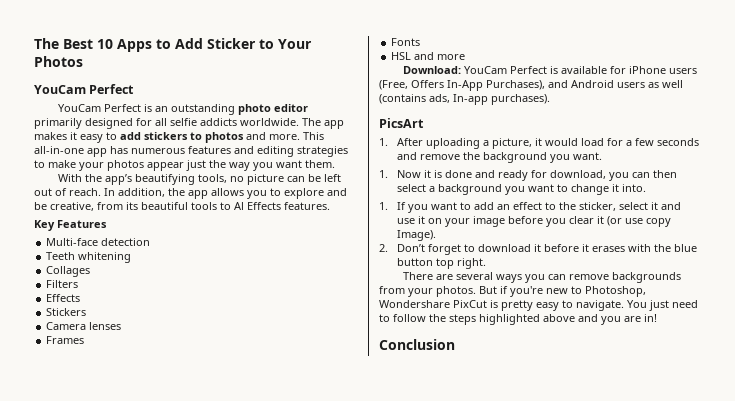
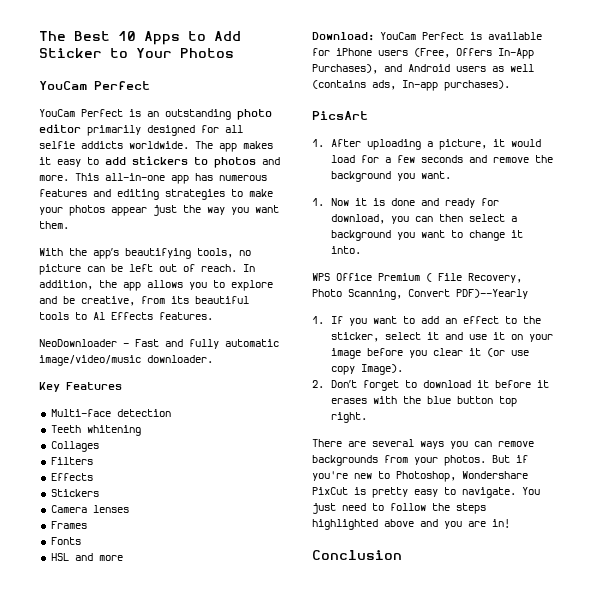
(330, 206) none -> [39,339,279,349] [39,355,213,366] // NeoDownloader - Fast and fully automatic image/video/music downloader.
(647, 188) none -> [312,273,522,283] [312,289,528,300] // WPS Office Premium ( File Recovery, Photo Scanning, Convert PDF)--Yearly

